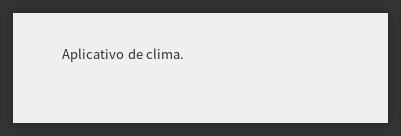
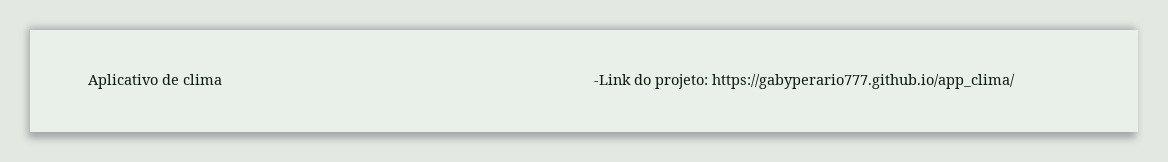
[146,48,185,59] clima. -> [183,74,222,85] [594,74,1015,89] clima // -Link do projeto: https://gabyperario777.github.io/app_clima/

